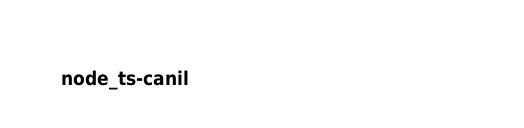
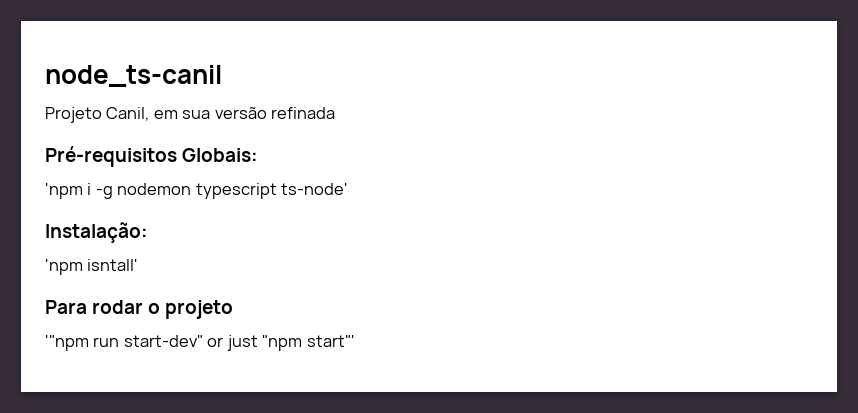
(189, 80) none -> [45,107,336,123] [45,146,259,167] [45,183,349,199] [45,222,148,243] [45,259,139,275] [45,300,234,319] [45,335,355,351] // Projeto Canil, em sua versão refinada // Pré-requisitos Globais: // 'npm i -g nodemon typescript ts-node' // Instalação: // 'npm isntall' // Para rodar o projeto // '"npm run start-dev" or just "npm start"'

